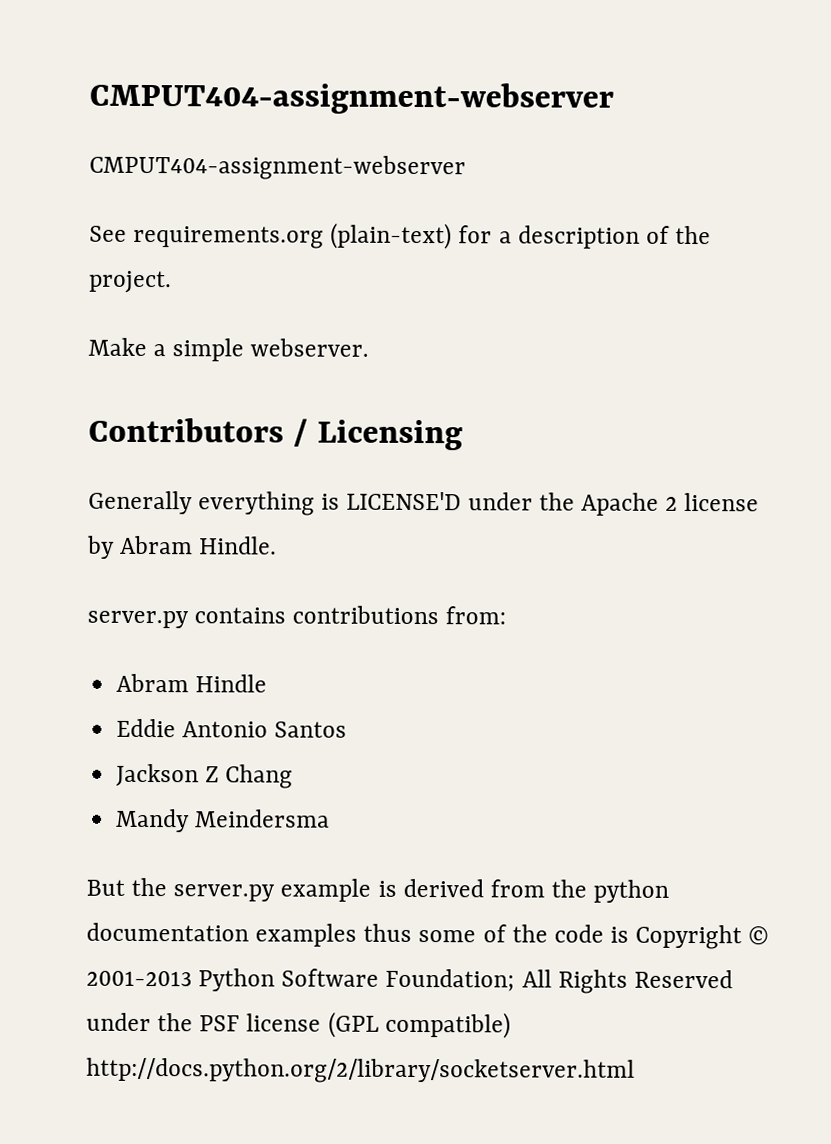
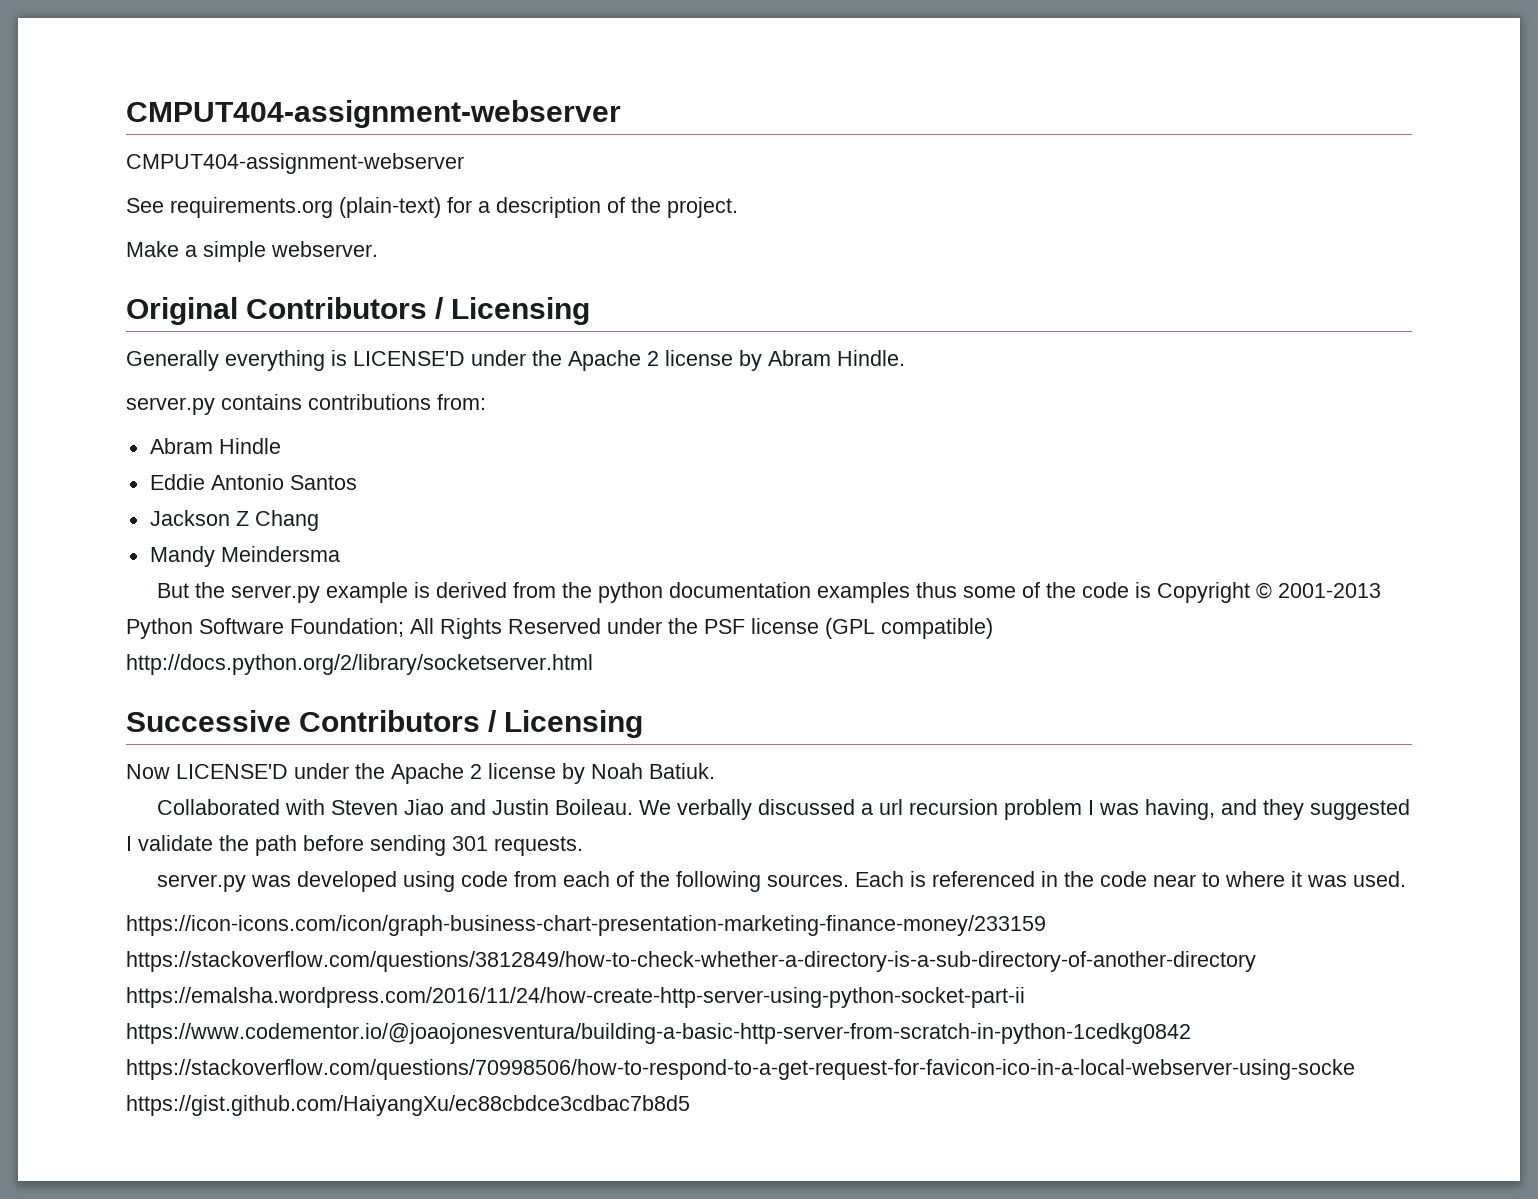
(370, 347) none -> [126,297,238,325] Original
(635, 1070) none -> [126,710,644,738] [126,763,715,784] [156,799,1410,820] [126,835,583,856] [156,871,1406,892] [126,915,1046,936] [126,951,1256,972] [126,987,1025,1008] [126,1023,1191,1044] [126,1059,1355,1080] [126,1095,690,1116] // Successive Contributors / Licensing // Now LICENSE'D under the Apache 2 license by Noah Batiuk. // Collaborated with Steven Jiao and Justin Boileau. We verbally discussed a url recursion problem I was having, and they suggested I validate the path before sending 301 requests. // server.py was developed using code from each of the following sources. Each is referenced in the code near to where it was used. // https://icon-icons.com/icon/graph-business-chart-presentation-marketing-finance-money/233159 https://stackoverflow.com/questions/3812849/how-to-check-whether-a-directory-is-a-sub-directory-of-another-directory https://emalsha.wordpress.com/2016/11/24/how-create-http-server-using-python-socket-part-ii https://www.codementor.io/@joaojonesventura/building-a-basic-http-server-from-scratch-in-python-1cedkg0842 https://stackoverflow.com/questions/70998506/how-to-respond-to-a-get-request-for-favicon-ico-in-a-local-webserver-using-socke https://gist.github.com/HaiyangXu/ec88cbdce3cdbac7b8d5

